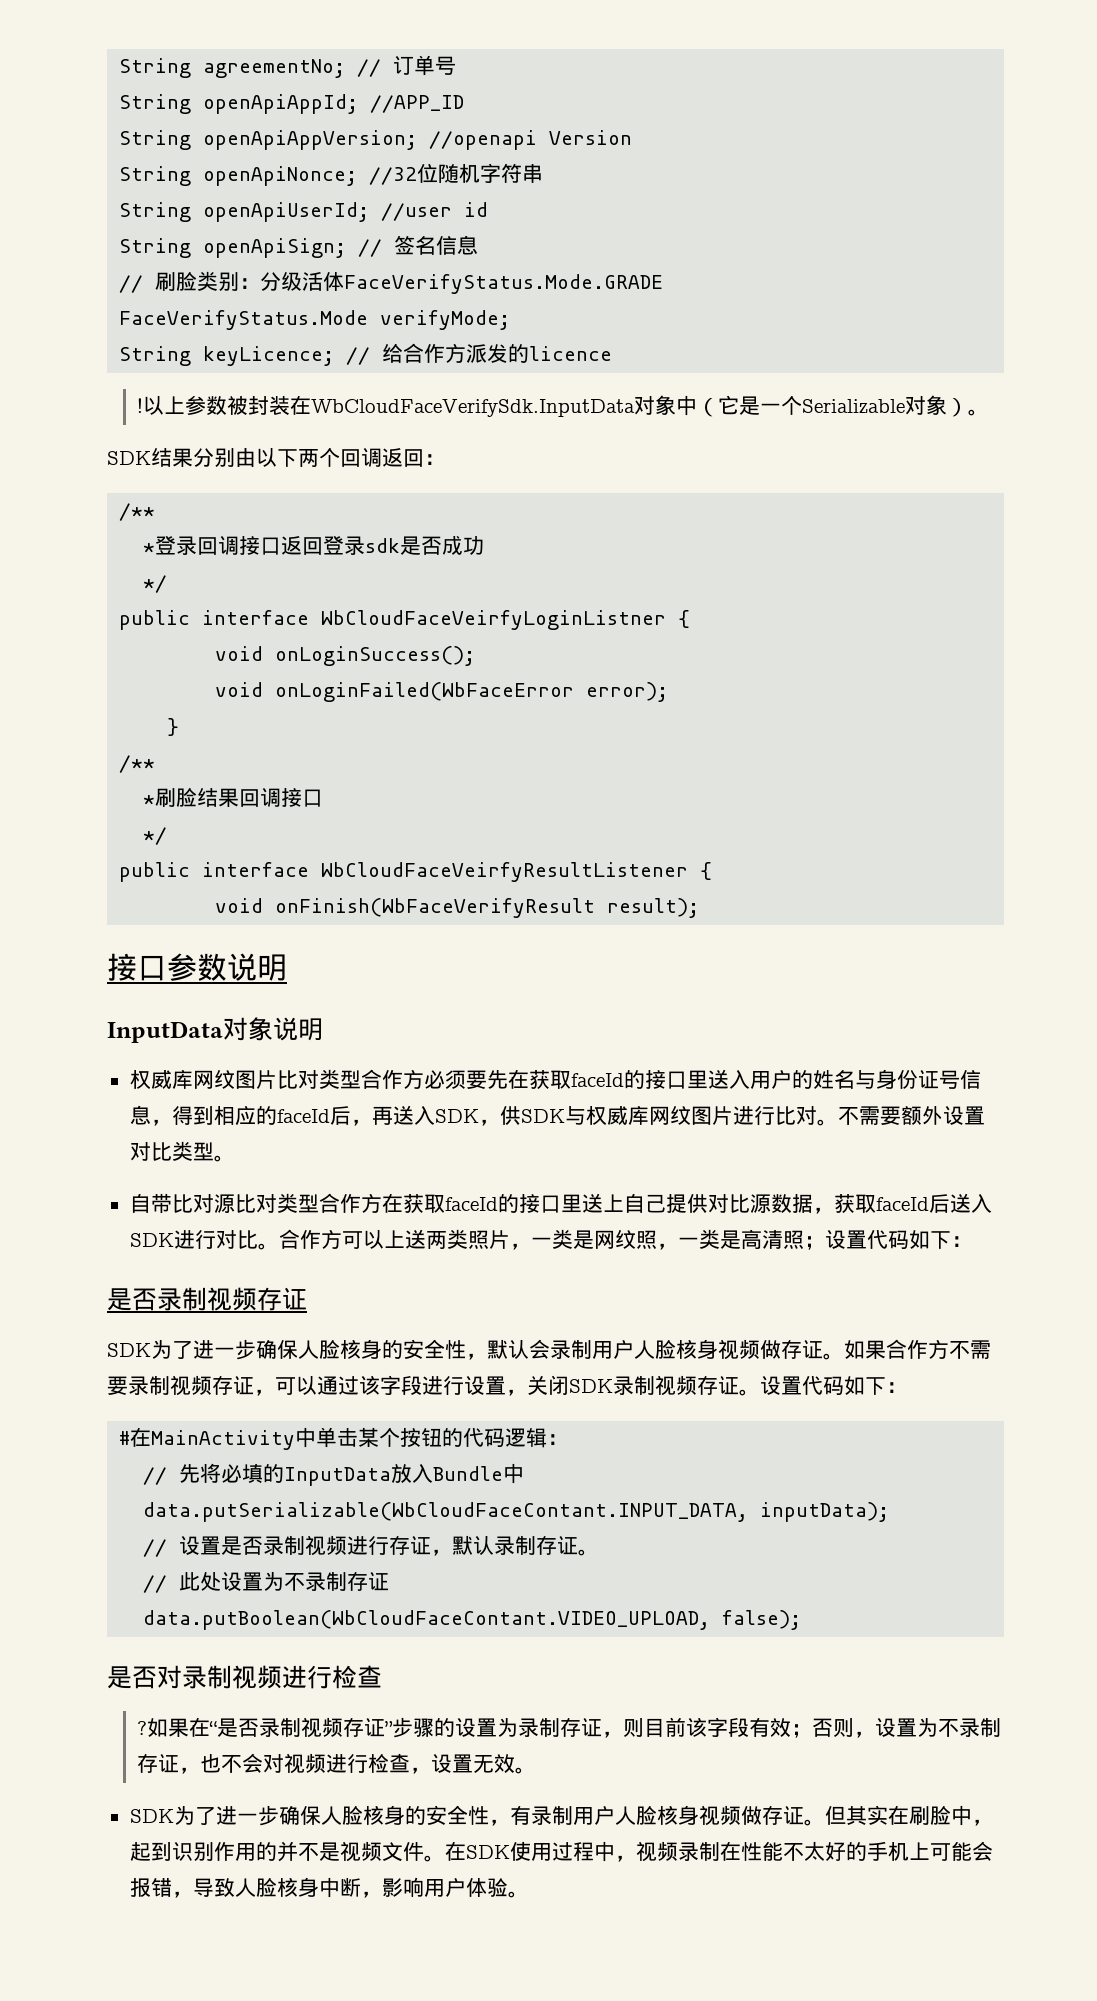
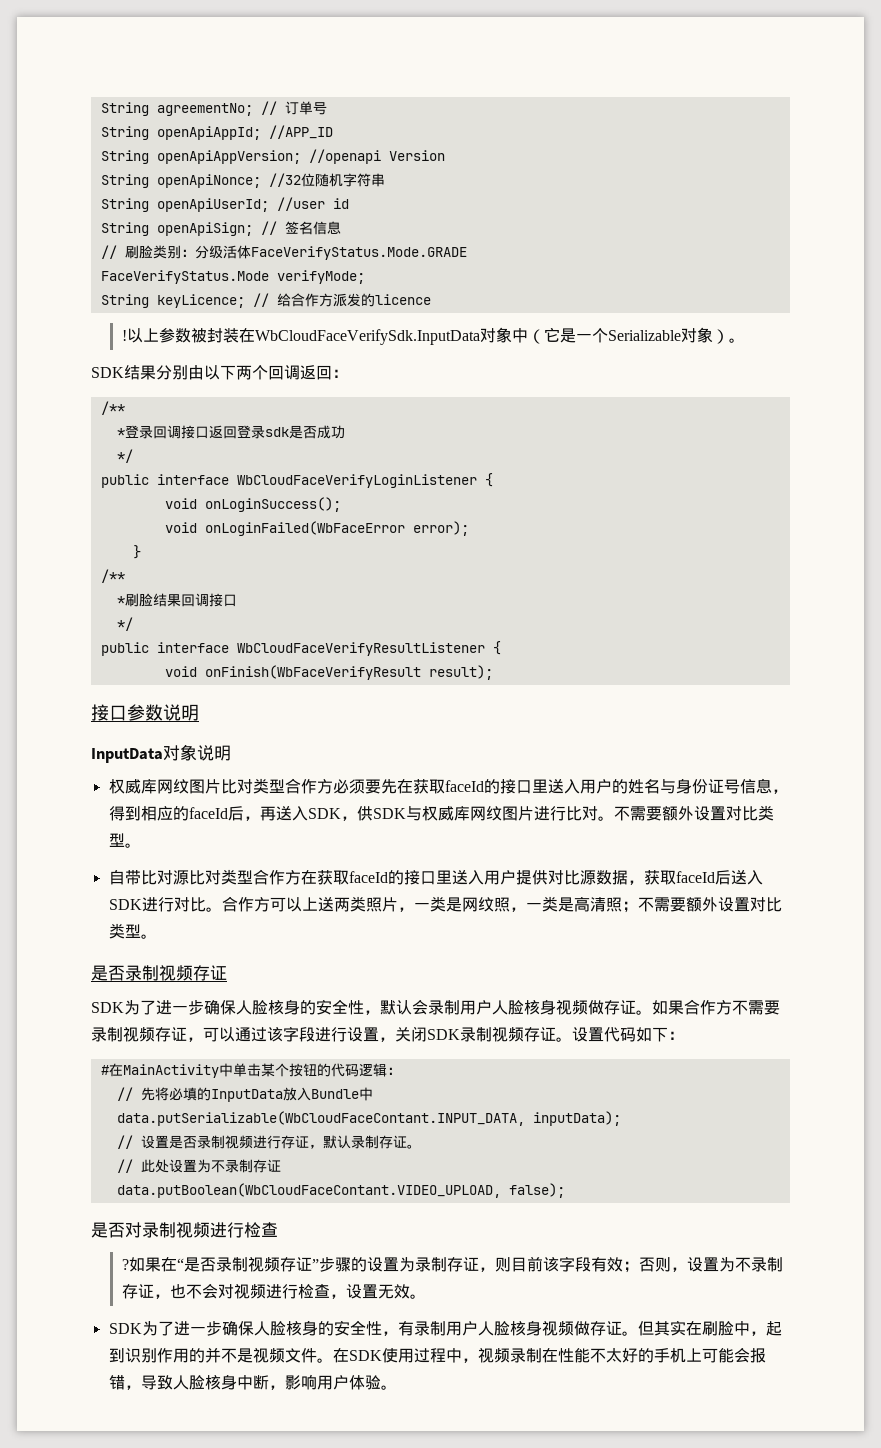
[321,610,667,630] WbCloudFaceVeirfyLoginListner -> [236,474,477,488] WbCloudFaceVerifyLoginListener
[321,862,689,882] WbCloudFaceVeirfyResultListener -> [236,642,485,656] WbCloudFaceVerifyResultListener
[602,1193,666,1213] 上自己 -> [467,870,516,885] 入用户
[824,1230,972,1249] 设置代码如下： -> [637,897,782,912] [108,923,157,939] 不需要额外设置对比类型。

